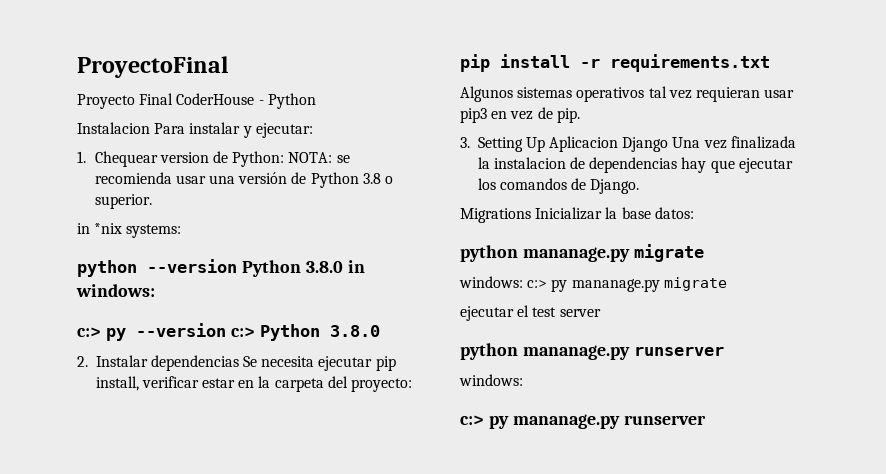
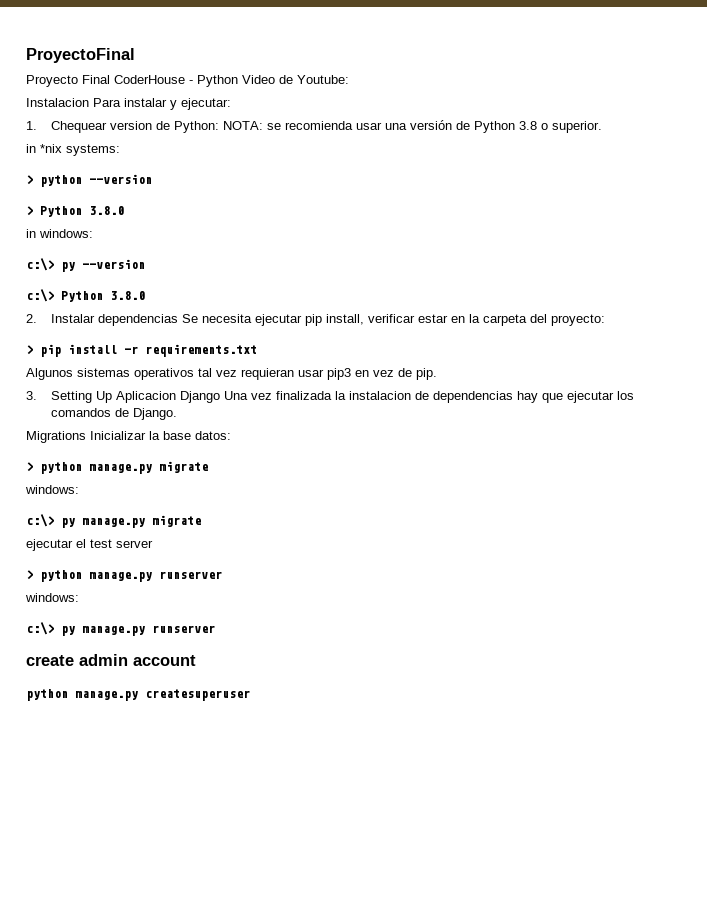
(316, 101) none -> [242,75,349,84] Video de Youtube:
(182, 231) none -> [26,175,33,185] >
[241,260,343,277] Python 3.8.0 -> [26,206,124,217] // > Python 3.8.0 //
[77,327,101,337] c:> -> [26,258,54,271] c:\>
[230,327,255,337] c:> -> [26,289,54,302] // c:\>
(413, 385) none -> [26,345,33,355] >
[460,245,630,262] python mananage.py -> [26,462,152,474] > python manage.py
[527,279,660,292] c:> py mananage.py -> [26,514,145,528] // c:\> py manage.py
[460,343,630,360] python mananage.py -> [26,570,152,582] > python manage.py
[460,414,706,429] c:> py mananage.py runserver -> [26,622,215,636] [26,654,196,666] [26,689,250,701] c:\> py manage.py runserver // create admin account // python manage.py createsuperuser

